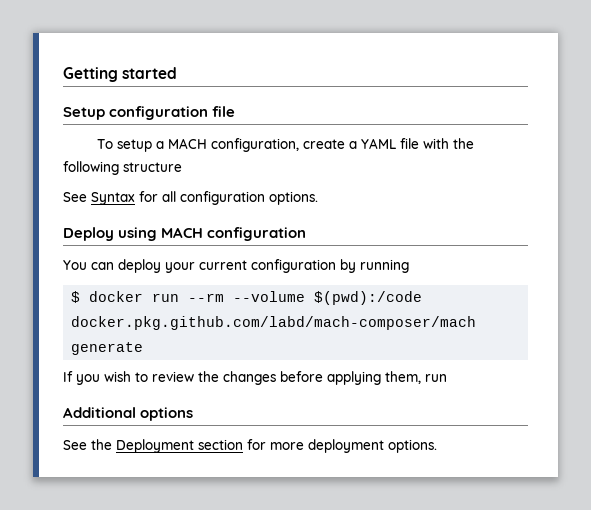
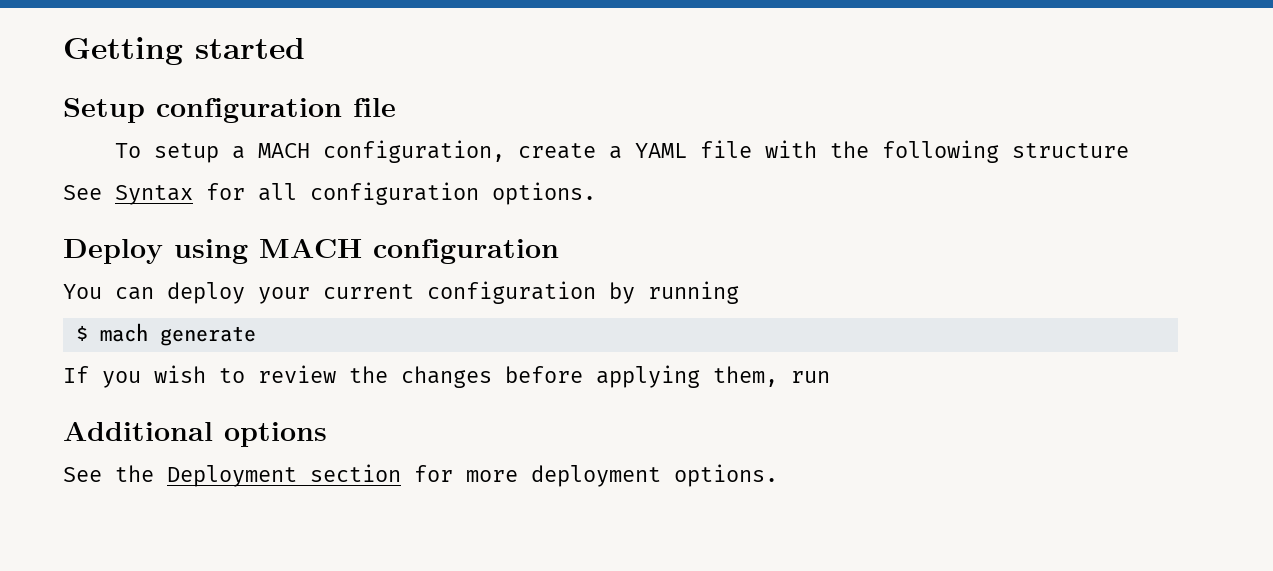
[89,291,423,305] [71,316,477,330] docker run --rm --volume $(pwd):/code docker.pkg.github.com/labd/mach-composer/mach -> [99,323,148,342] mach

